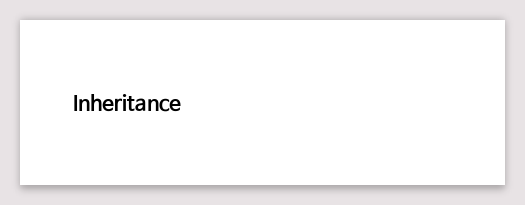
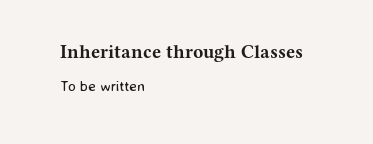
(181, 103) none -> [166,45,304,62] [60,81,145,91] through Classes // To be written

